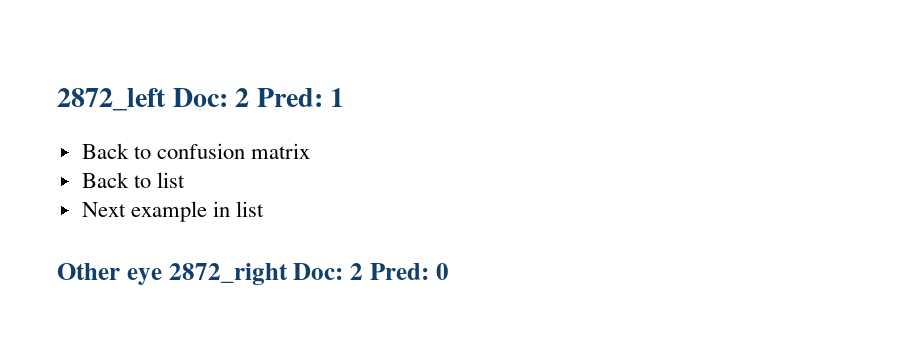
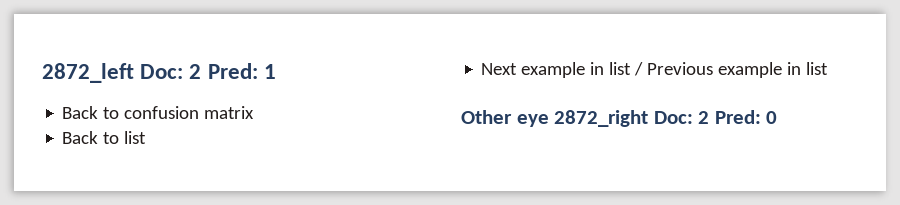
(264, 209) none -> [634,62,829,78] / Previous example in list

